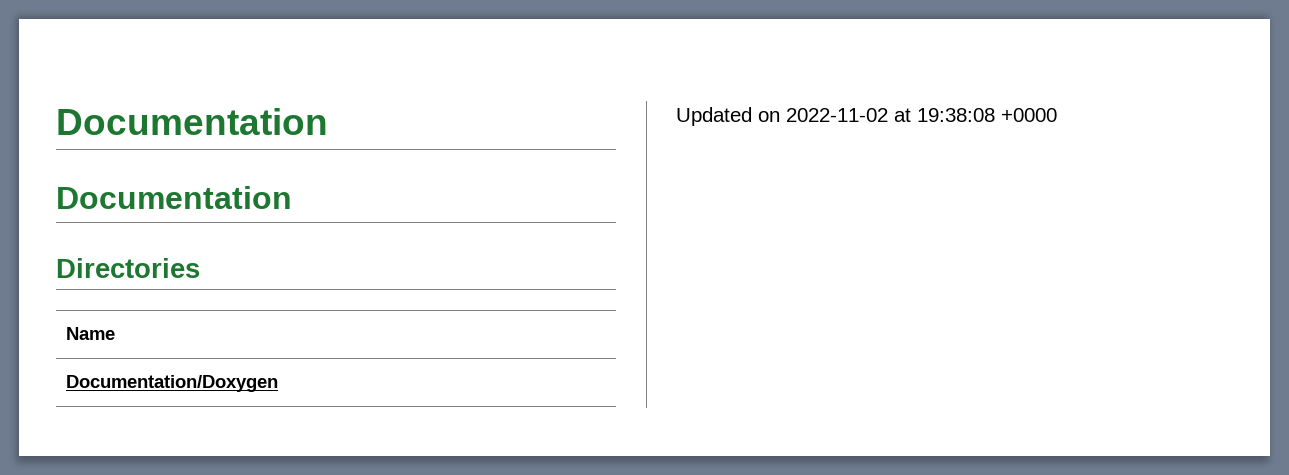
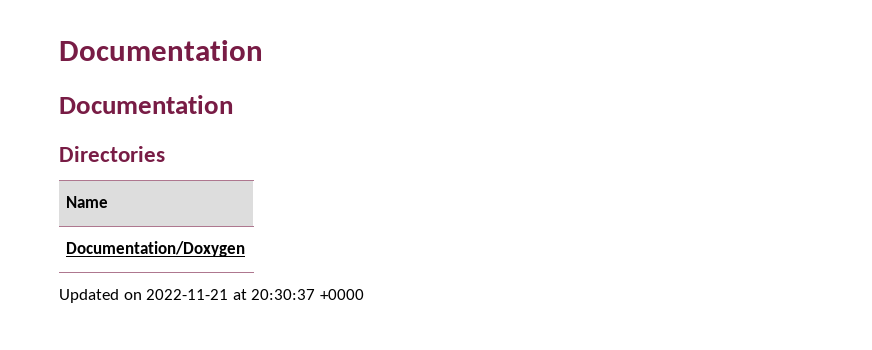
[786,108,995,122] 2022-11-02 at 19:38:08 -> [146,289,316,300] 2022-11-21 at 20:30:37

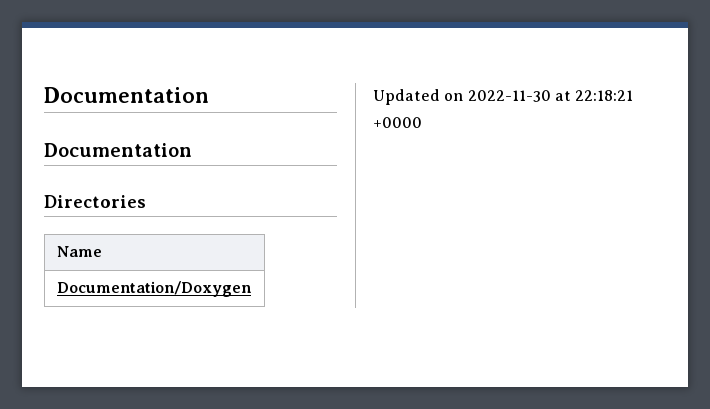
[146,289,316,300] 2022-11-21 at 20:30:37 -> [467,90,634,102] 2022-11-30 at 22:18:21

